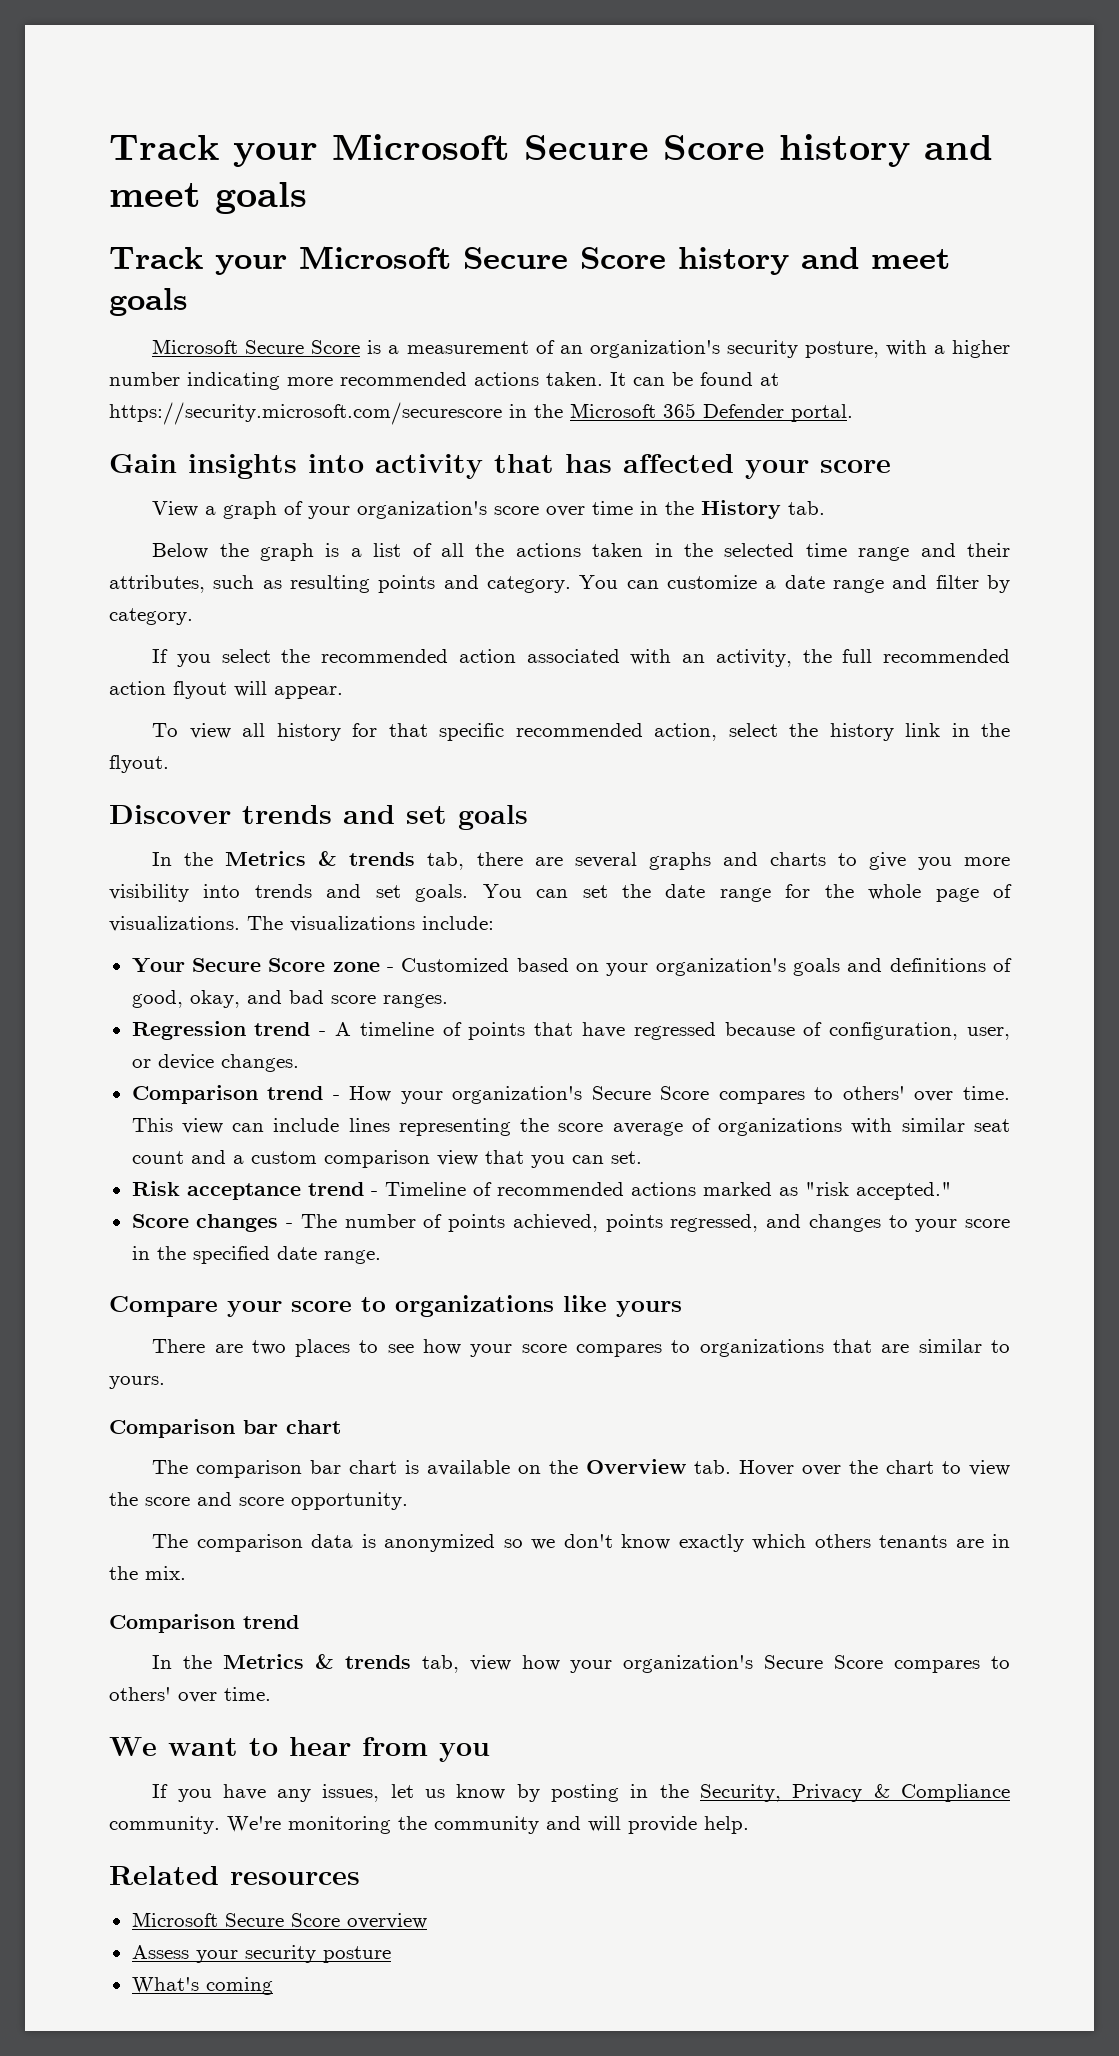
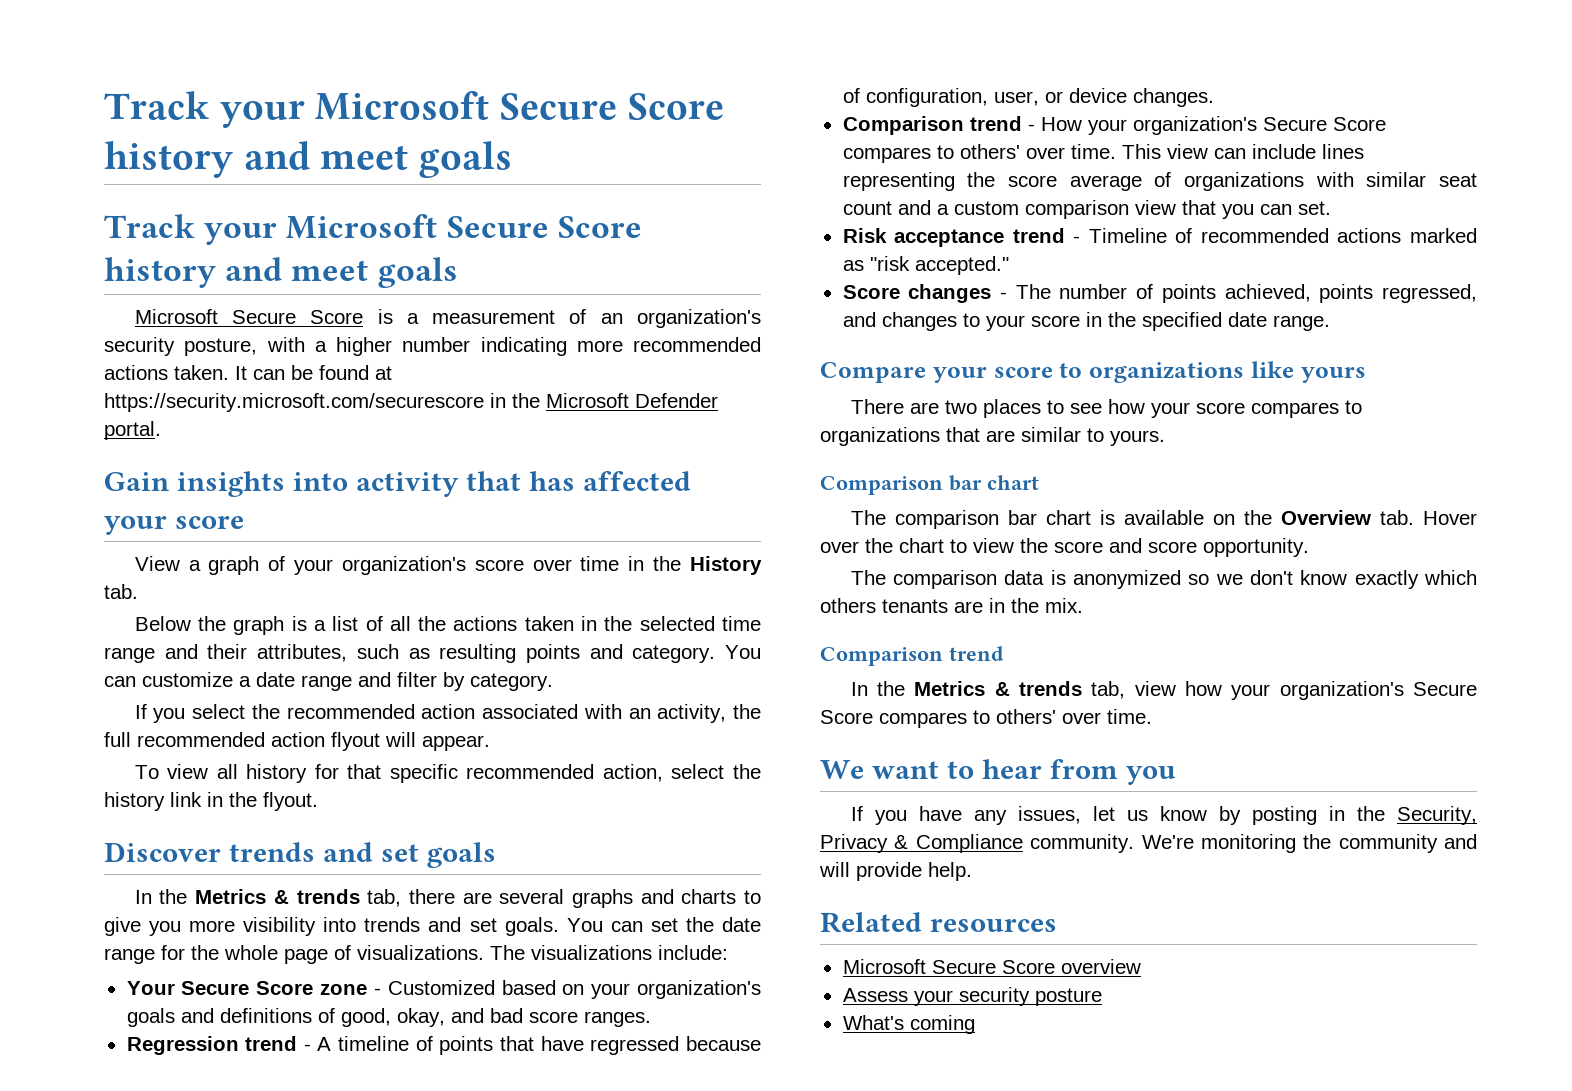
[663,403,696,418] 365 -> (629, 400) none

